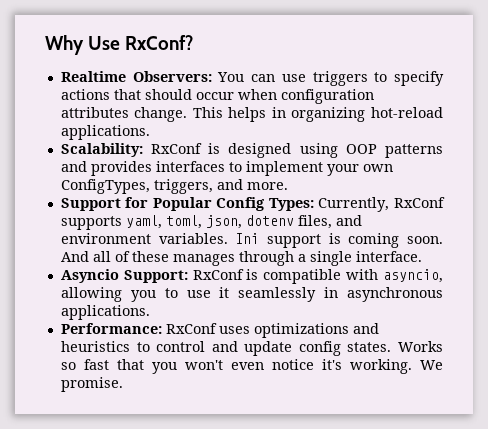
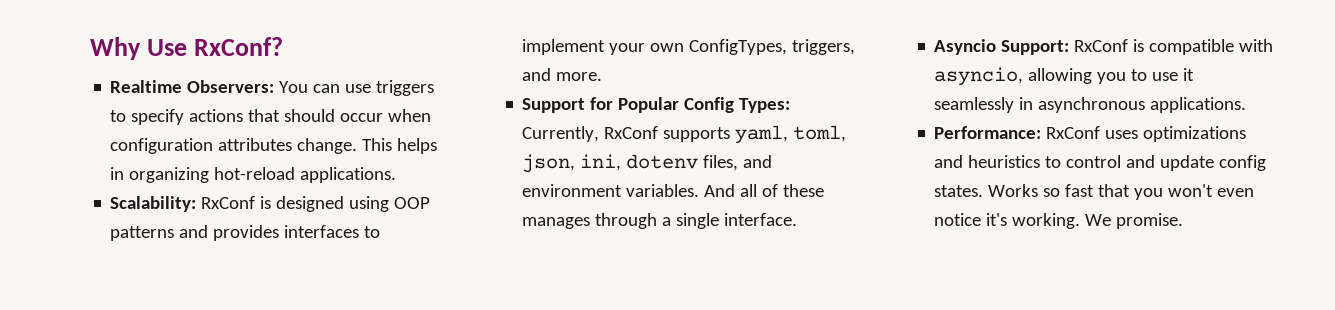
(242, 222) none -> [580,154,622,171] ini,
[235,233,444,248] Ini support is coming soon. -> (700, 190) none

